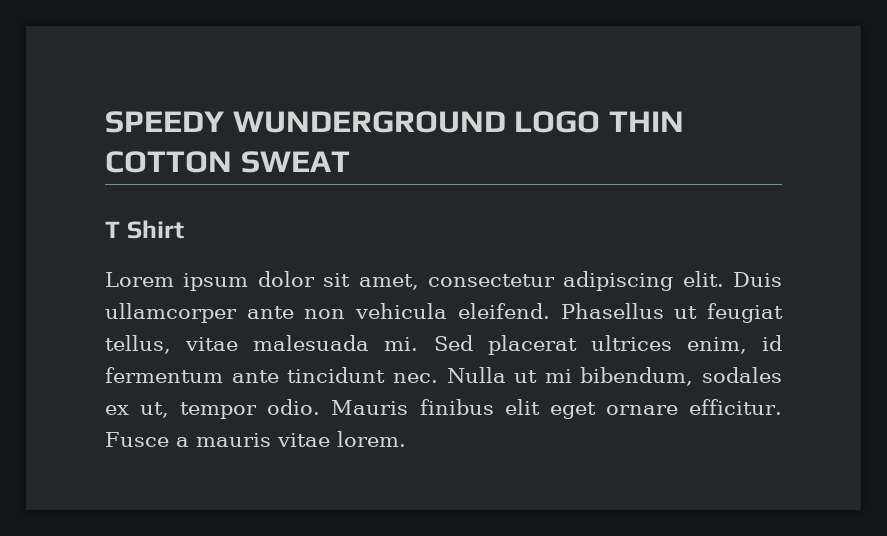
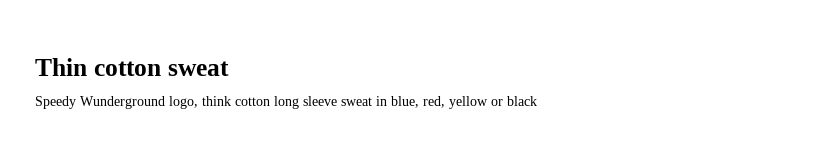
[105,111,684,133] [105,151,350,173] [105,220,184,239] [105,271,782,291] [105,303,783,323] [105,335,782,355] [105,367,782,386] [105,399,783,419] [105,431,406,447] SPEEDY WUNDERGROUND LOGO THIN COTTON SWEAT // T Shirt // Lorem ipsum dolor sit amet, consectetur adipiscing elit. Duis ullamcorper ante non vehicula eleifend. Phasellus ut feugiat tellus, vitae malesuada mi. Sed placerat ultrices enim, id fermentum ante tincidunt nec. Nulla ut mi bibendum, sodales ex ut, tempor odio. Mauris finibus elit eget ornare efficitur. Fusce a mauris vitae lorem. -> [35,58,229,76] [35,96,537,109] Thin cotton sweat // Speedy Wunderground logo, think cotton long sleeve sweat in blue, red, yellow or black

